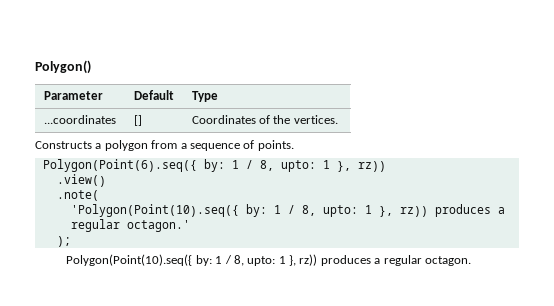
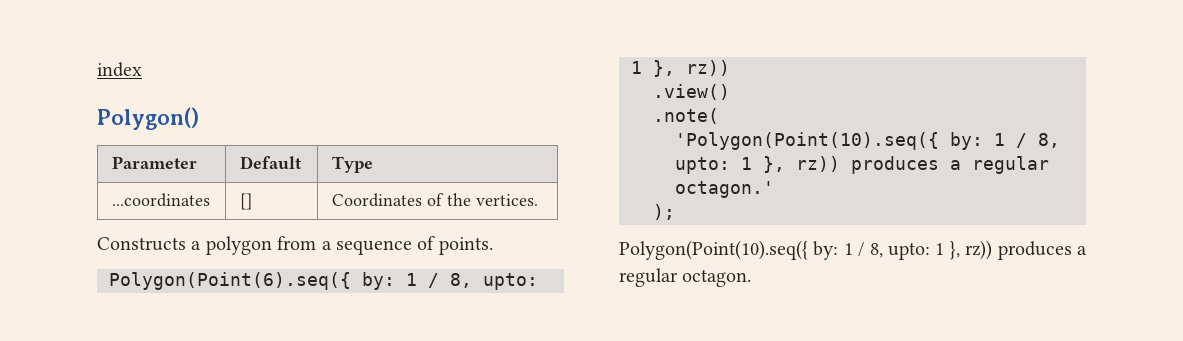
(35, 67) none -> [97,62,142,77] index //

